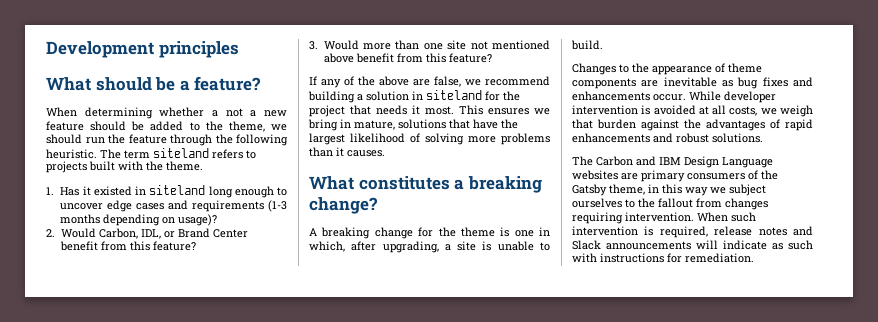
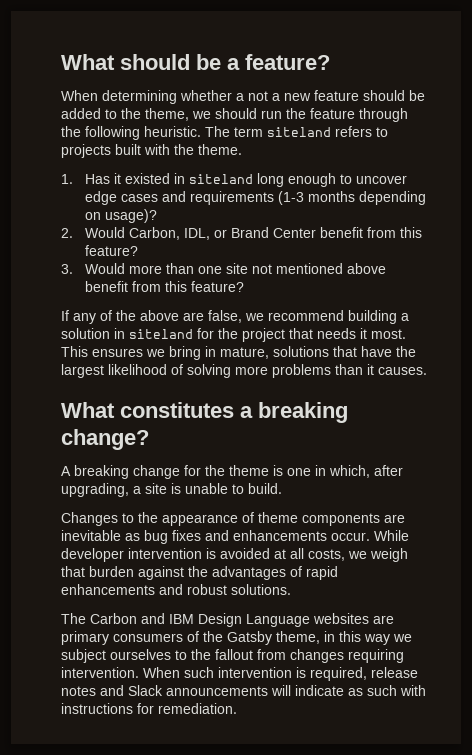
[46,41,239,58] Development principles // -> (61, 62) none

